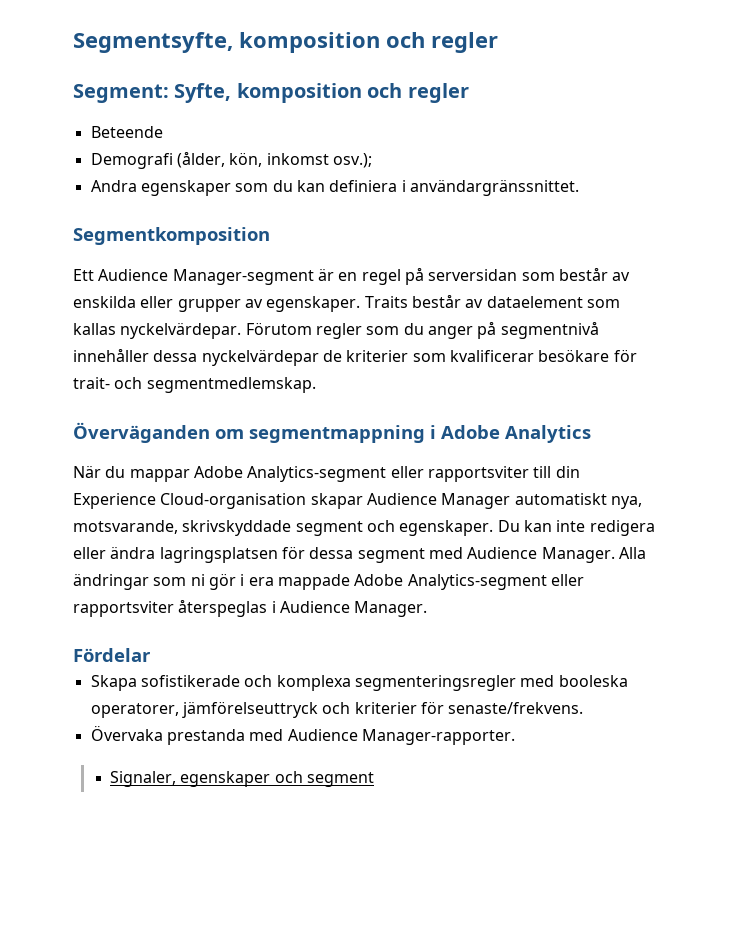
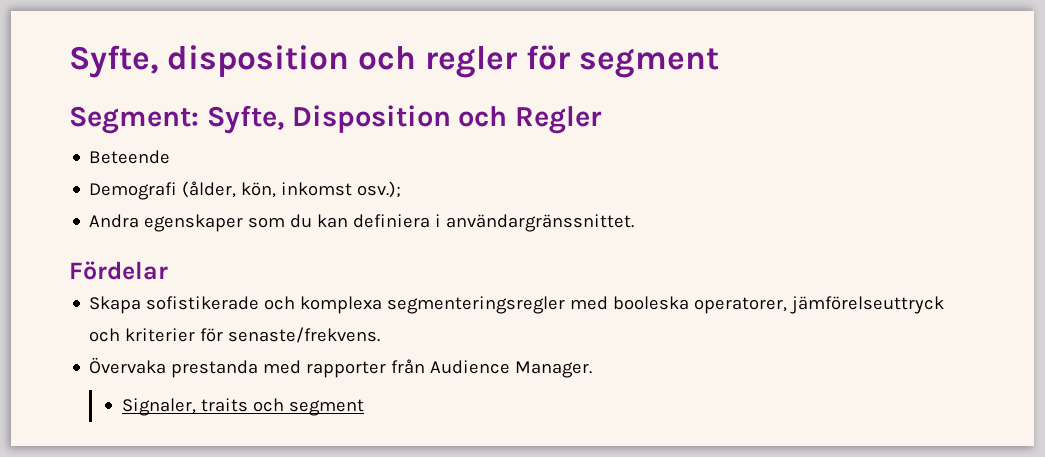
[73,32,498,53] Segmentsyfte, komposition och regler -> [69,45,720,78] Syfte, disposition och regler för segment
[236,83,469,103] komposition och regler -> [291,105,603,134] Disposition och Regler
[73,227,270,245] [73,267,631,285] [73,294,620,312] [73,321,599,339] [73,348,637,366] [73,377,316,393] [73,422,591,443] [73,465,580,482] [73,493,642,509] [73,520,655,536] [73,546,646,563] [73,573,584,590] [73,599,428,617] // Segmentkomposition // Ett Audience Manager-segment är en regel på serversidan som består av enskilda eller grupper av egenskaper. Traits består av dataelement som kallas nyckelvärdepar. Förutom regler som du anger på segmentnivå innehåller dessa nyckelvärdepar de kriterier som kvalificerar besökare för trait- och segmentmedlemskap. // Överväganden om segmentmappning i Adobe Analytics // När du mappar Adobe Analytics-segment eller rapportsviter till din Experience Cloud-organisation skapar Audience Manager automatiskt nya, motsvarande, skrivskyddade segment och egenskaper. Du kan inte redigera eller ändra lagringsplatsen för dessa segment med Audience Manager. Alla ändringar som ni gör i era mappade Adobe Analytics-segment eller rapportsviter återspeglas i Audience Manager. -> (635, 223) none
[287,729,515,745] Audience Manager-rapporter. -> [306,359,593,378] rapporter från Audience Manager.
[180,771,271,787] egenskaper -> [201,398,249,412] traits

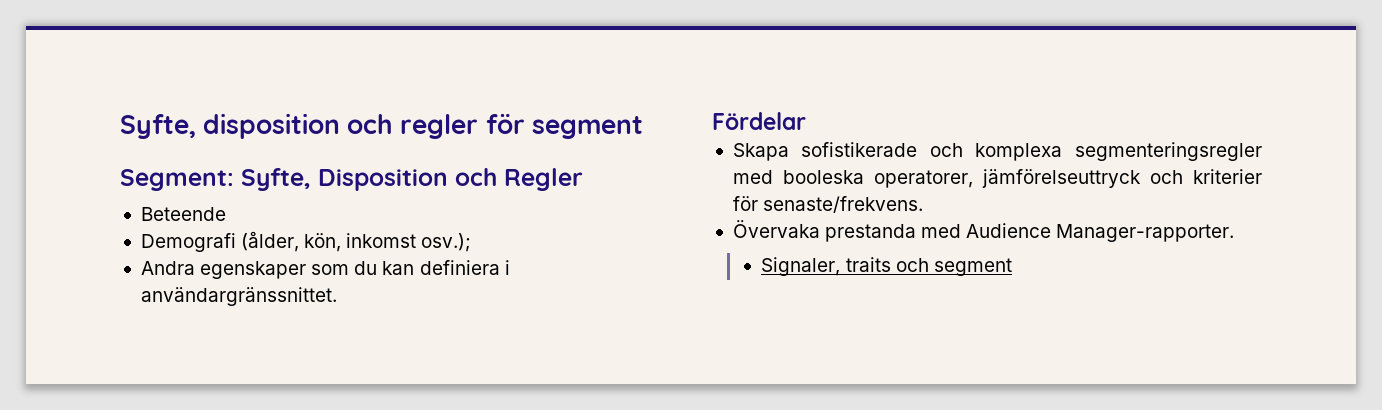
[306,359,593,378] rapporter från Audience Manager. -> [966,223,1235,242] Audience Manager-rapporter.

